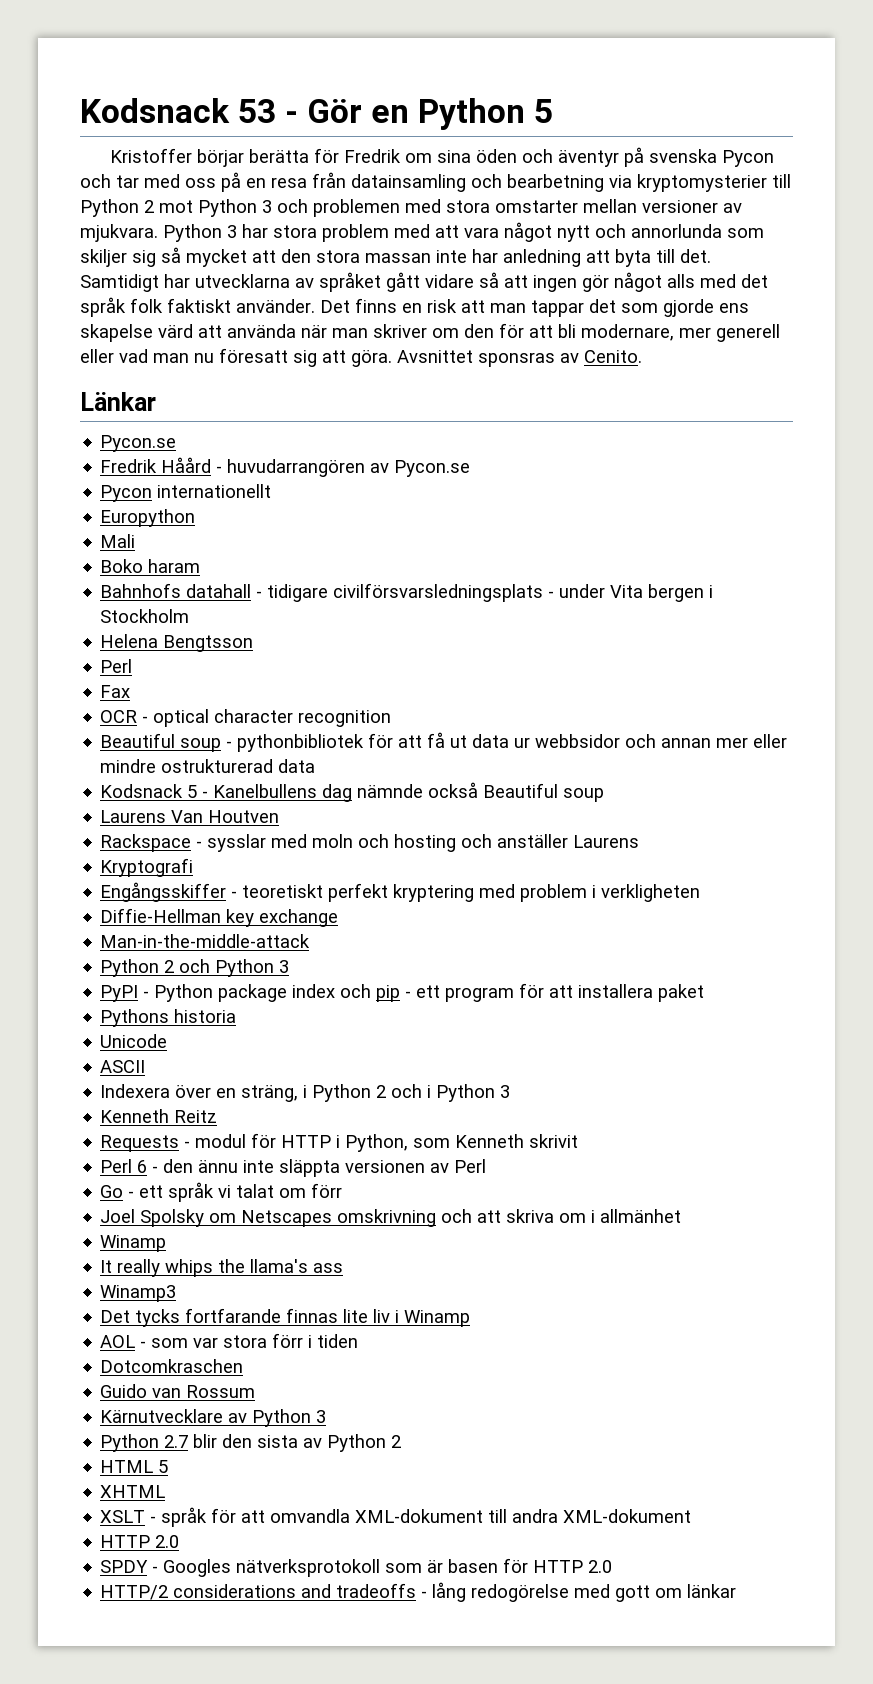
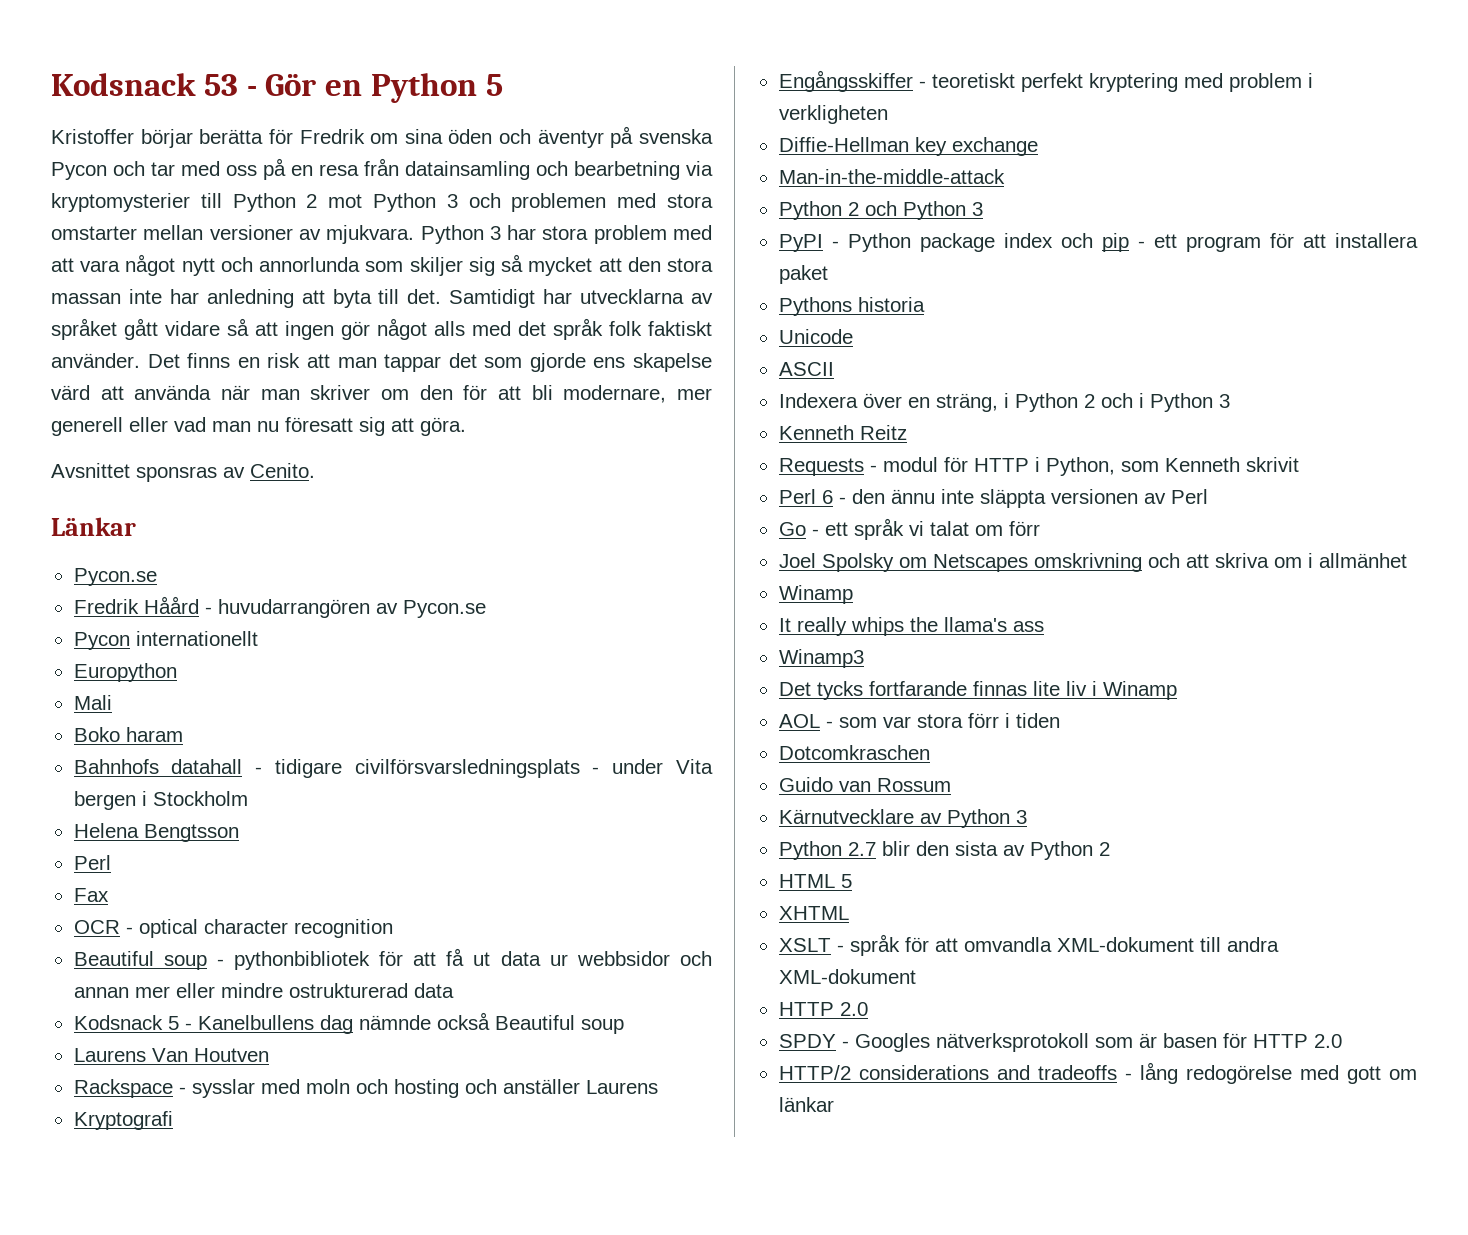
(392, 358) none -> (466, 426) //

